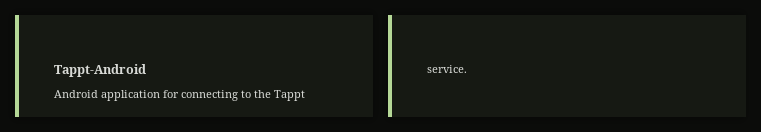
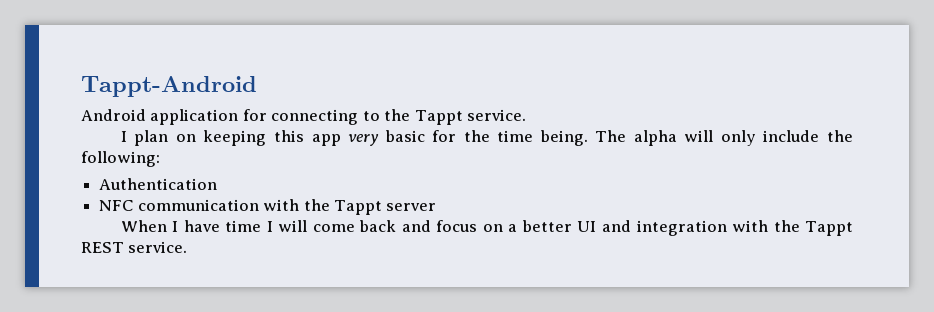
(467, 69) none -> [120,130,853,146] [81,151,160,167] [99,178,218,190] [99,199,437,215] [120,220,854,236] [81,241,188,253] // I plan on keeping this app very basic for the time being. The alpha will only include the following: // Authentication // NFC communication with the Tappt server // When I have time I will come back and focus on a better UI and integration with the Tappt REST service.

